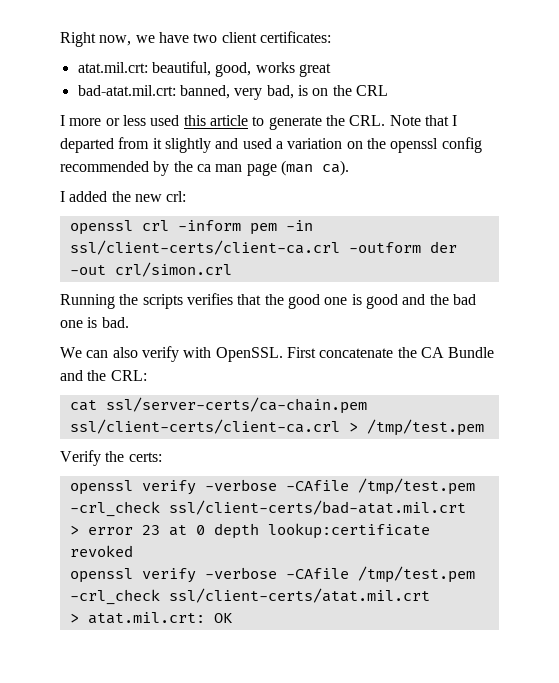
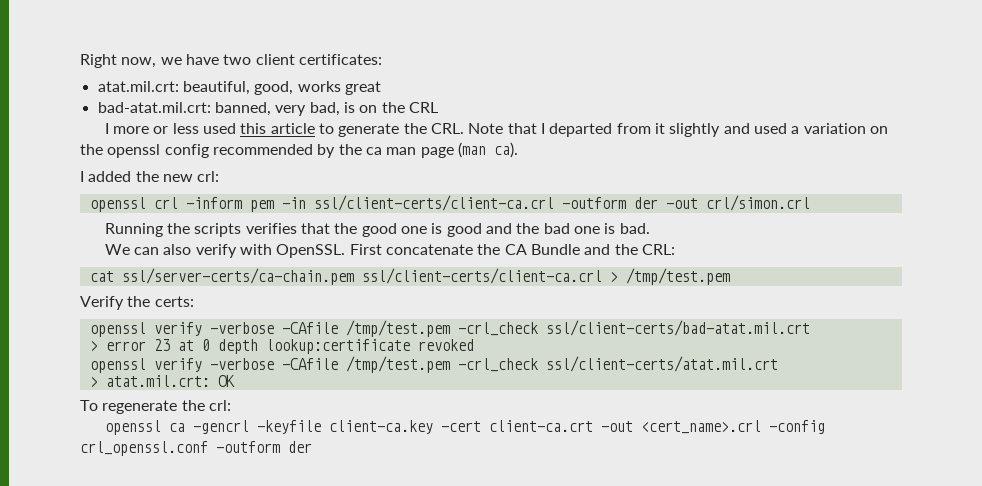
(233, 618) none -> [80,400,231,414] [104,420,825,435] [80,441,312,456] // To regenerate the crl: // openssl ca -gencrl -keyfile client-ca.key -cert client-ca.crt -out <cert_name>.crl -config crl_openssl.conf -outform der

